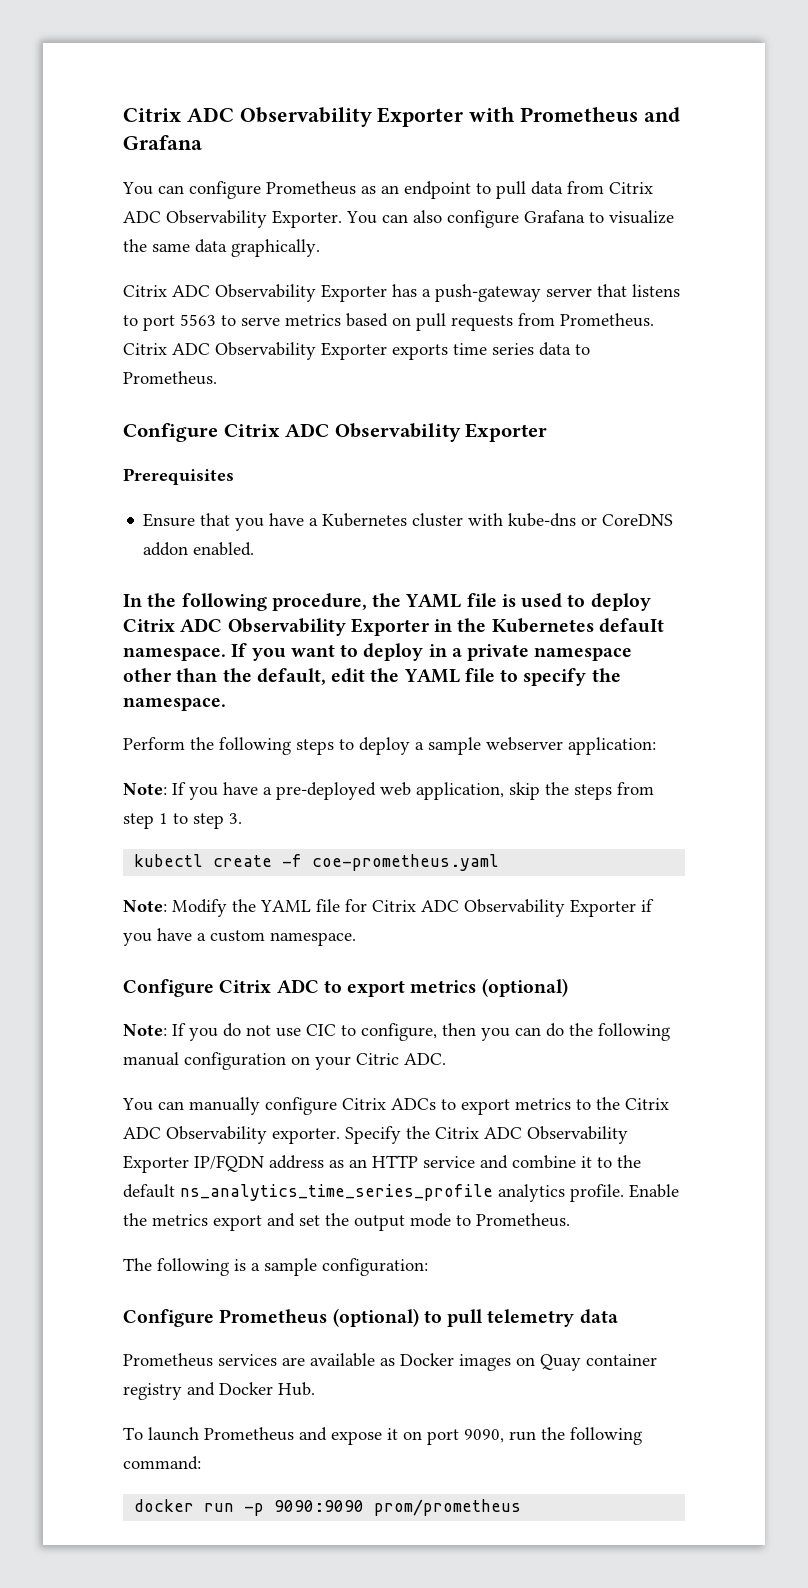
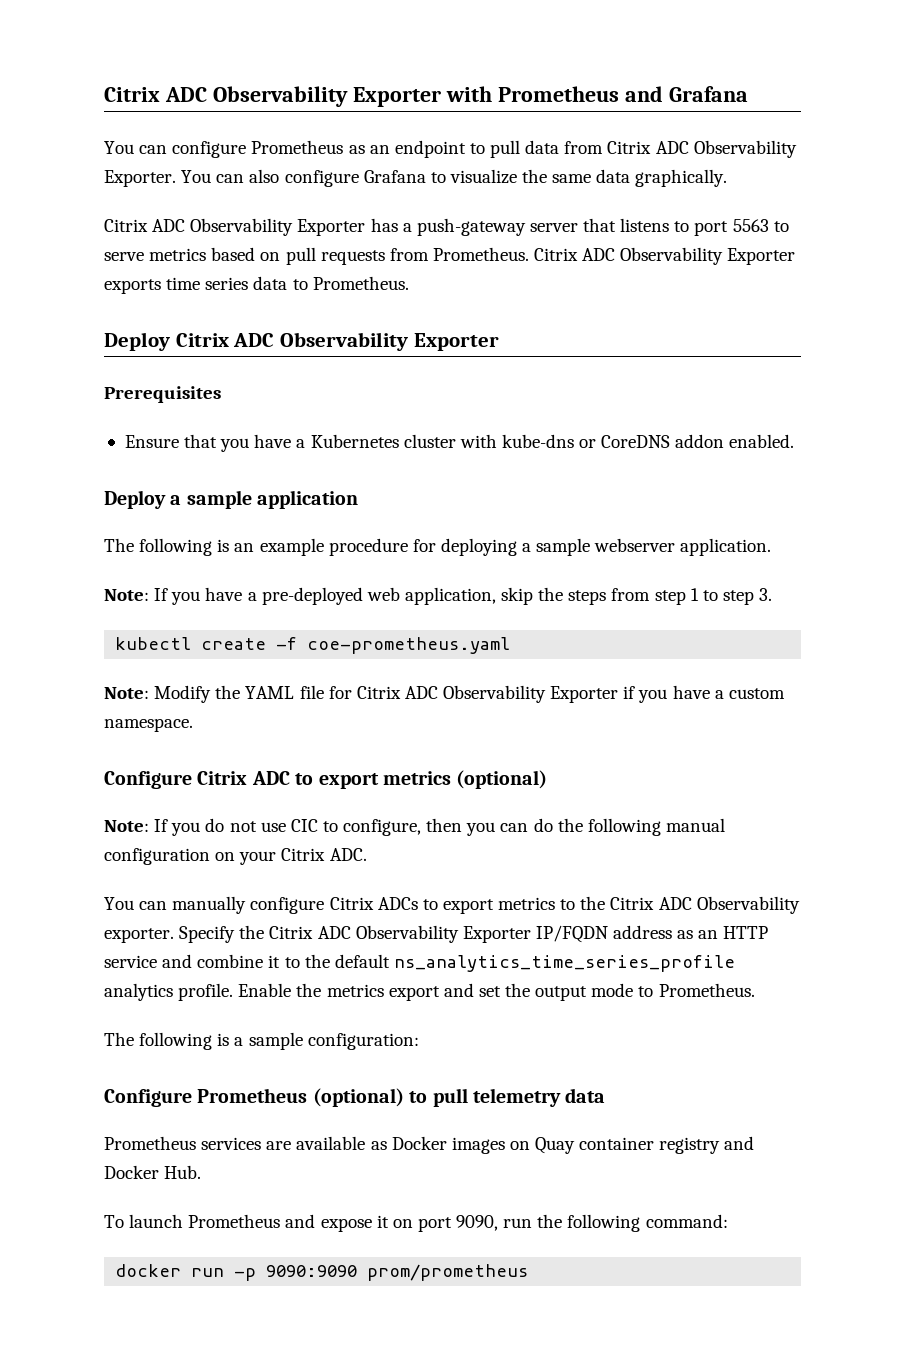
[123,423,218,442] Configure -> [104,332,170,351] Deploy
[123,593,651,611] [123,618,664,636] [123,643,633,661] [123,668,621,686] [123,697,226,711] [123,737,410,755] In the following procedure, the YAML file is used to deploy Citrix ADC Observability Exporter in the Kubernetes defauIt namespace. If you want to deploy in a private namespace other than the default, edit the YAML file to specify the namespace. // Perform the following steps to deploy -> [104,490,359,509] [104,538,517,556] Deploy a sample application // The following is an example procedure for deploying
[568,737,656,755] application: -> [680,538,772,556] application.
[356,1053,399,1065] Citric -> [281,848,326,861] Citrix

